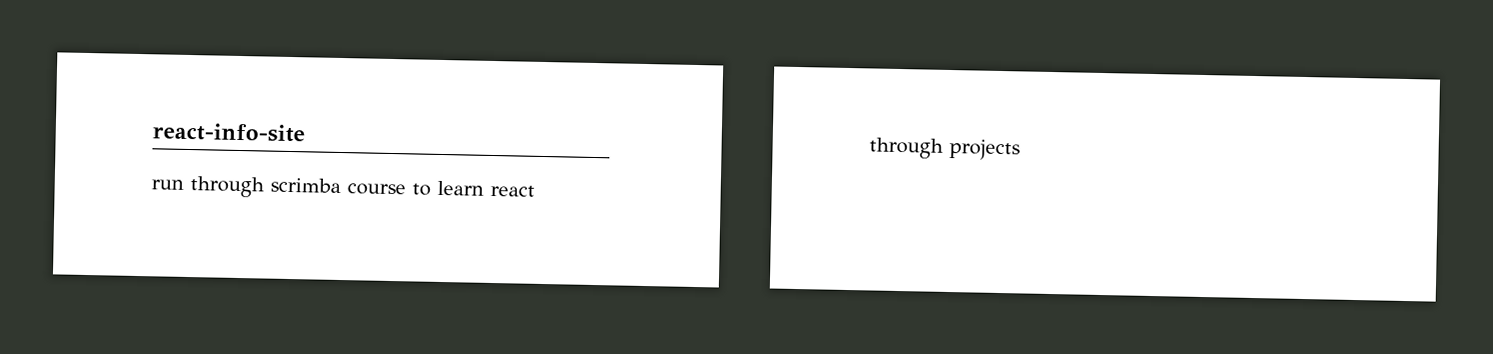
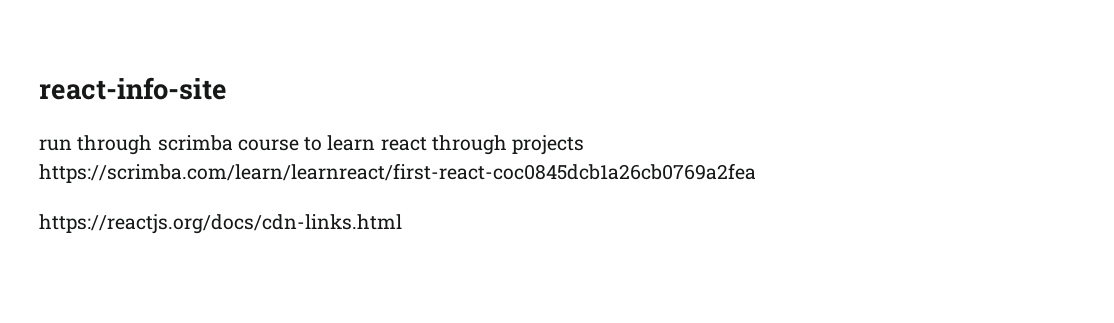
(1020, 150) none -> [39,163,756,183] [39,214,402,234] https://scrimba.com/learn/learnreact/first-react-coc0845dcb1a26cb0769a2fea // https://reactjs.org/docs/cdn-links.html

